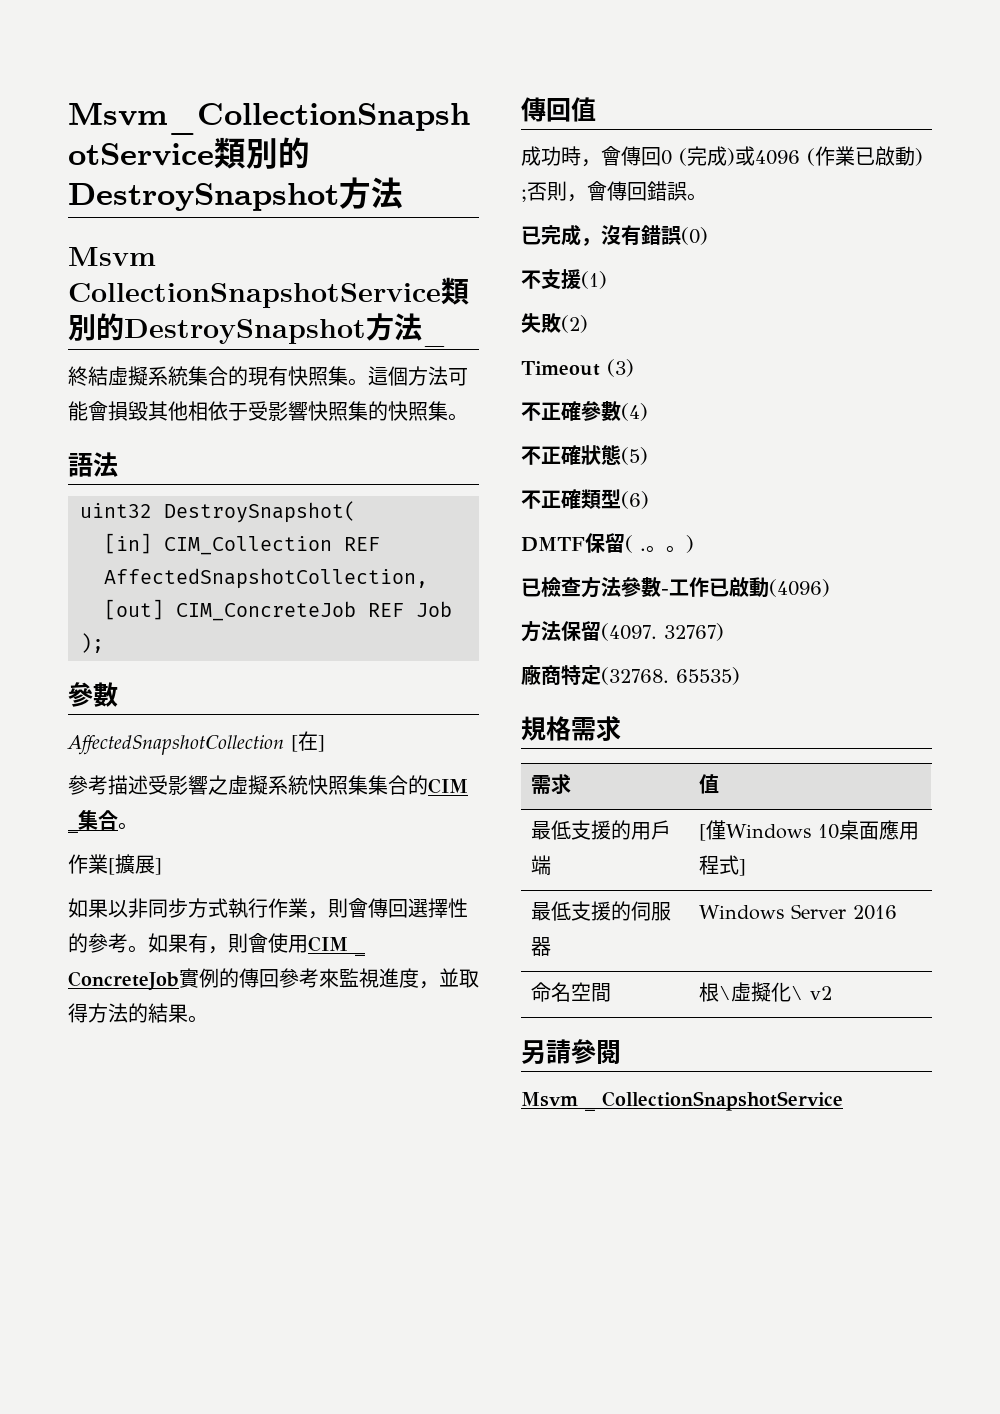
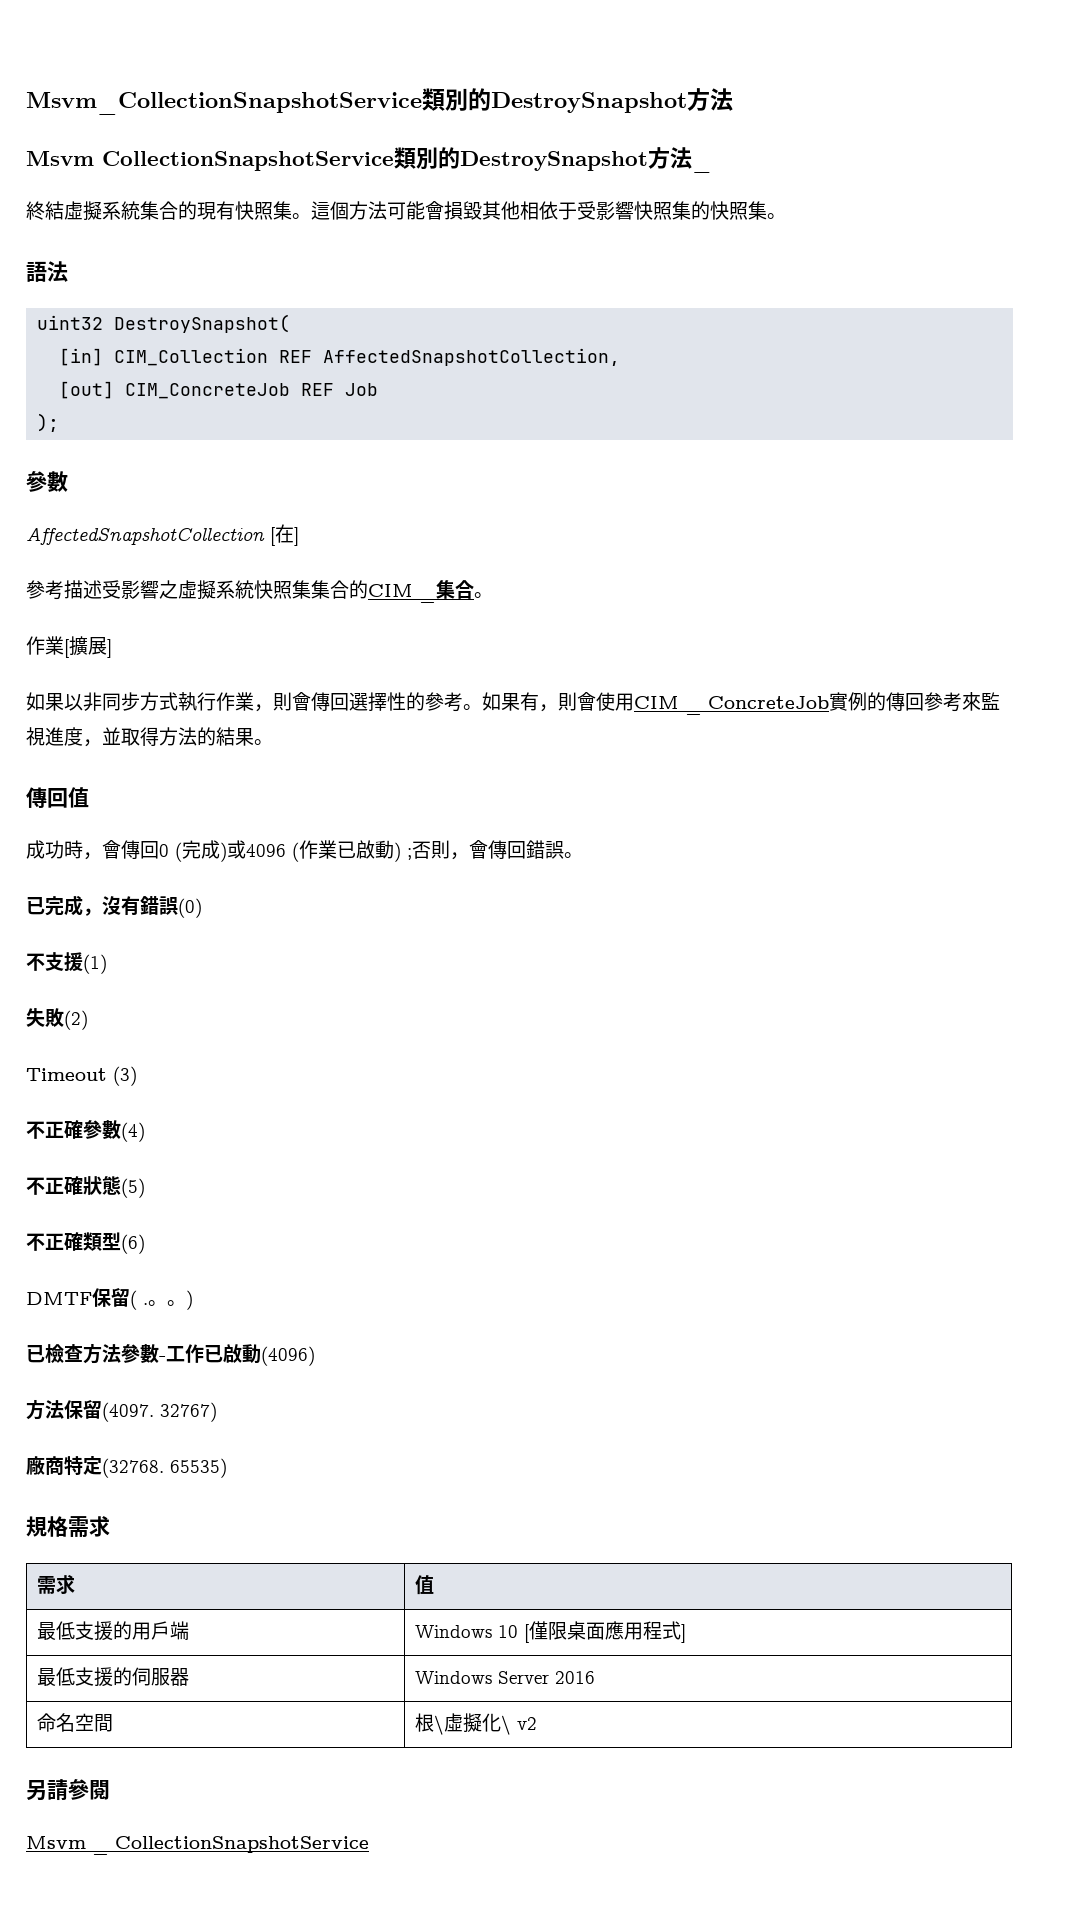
[699,820,840,841] [僅Windows 10 -> [414,1621,567,1643] Windows 10 [僅限

